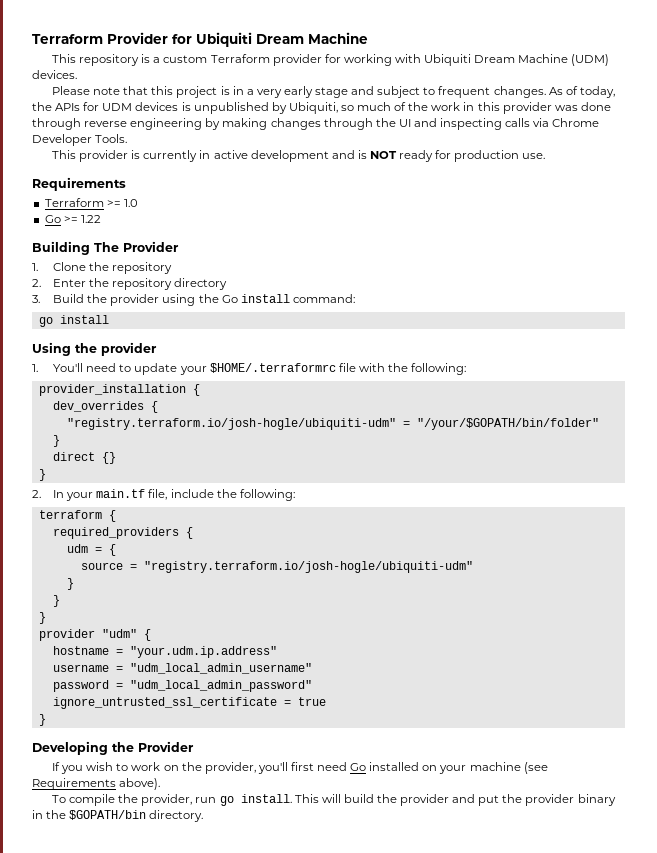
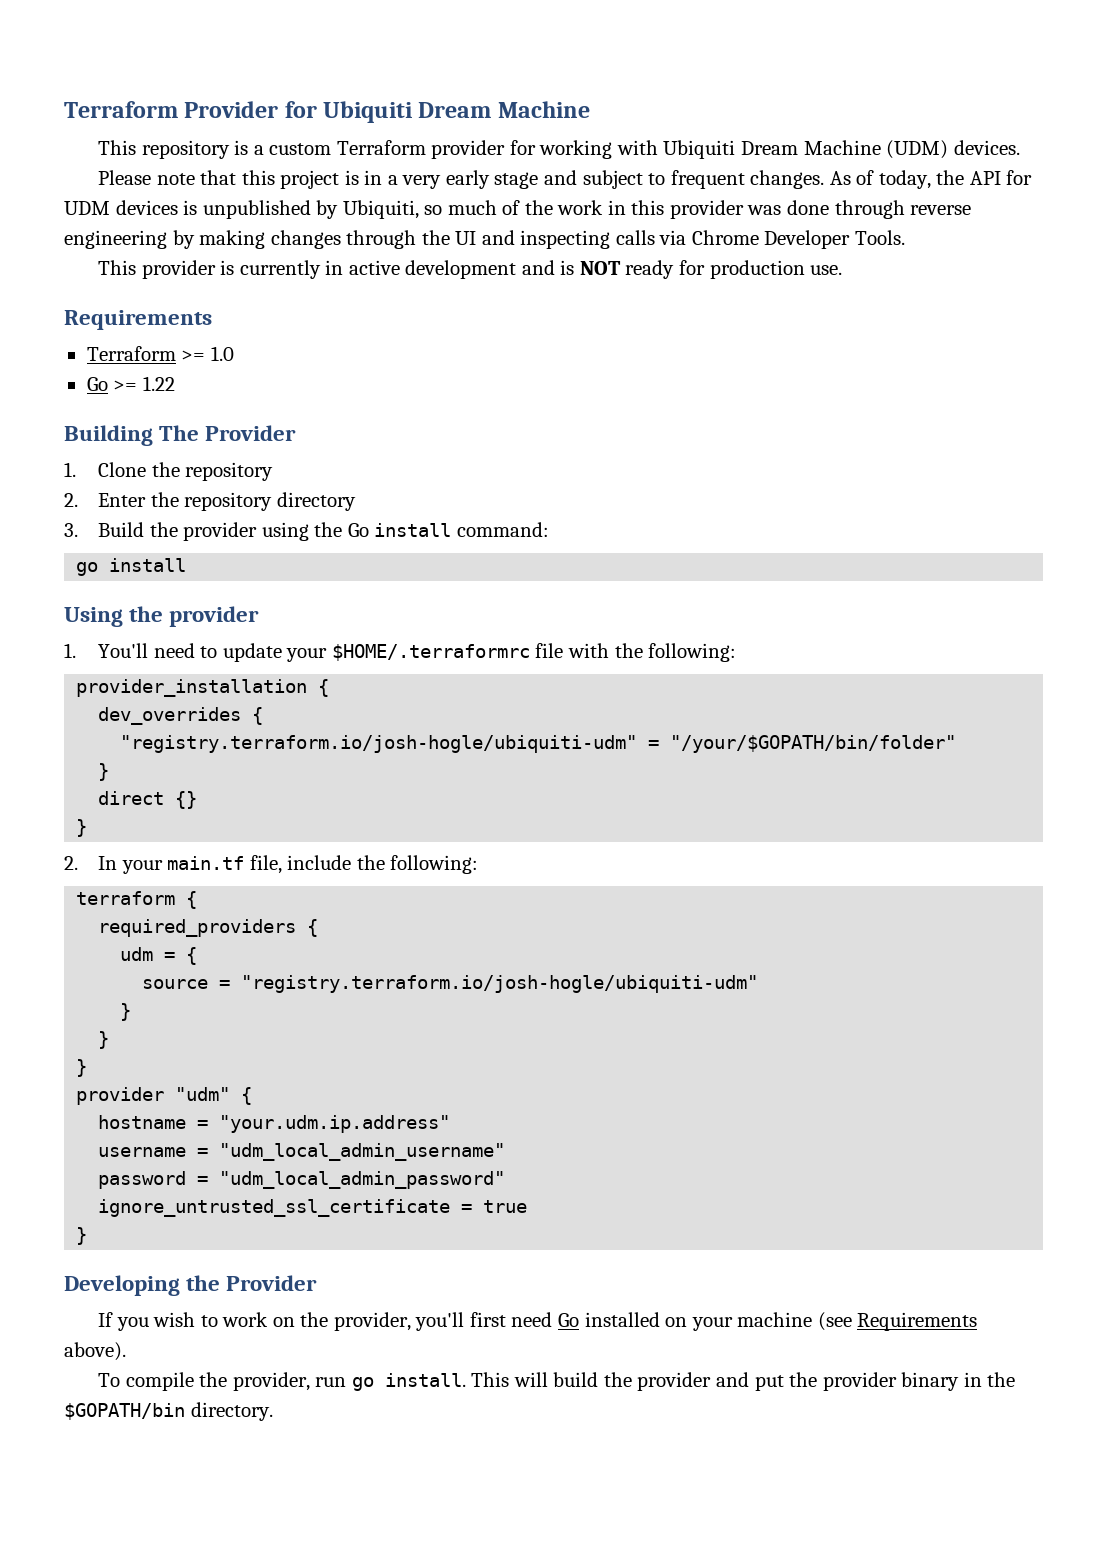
[55,103,81,111] APIs -> [969,171,1001,185] API

